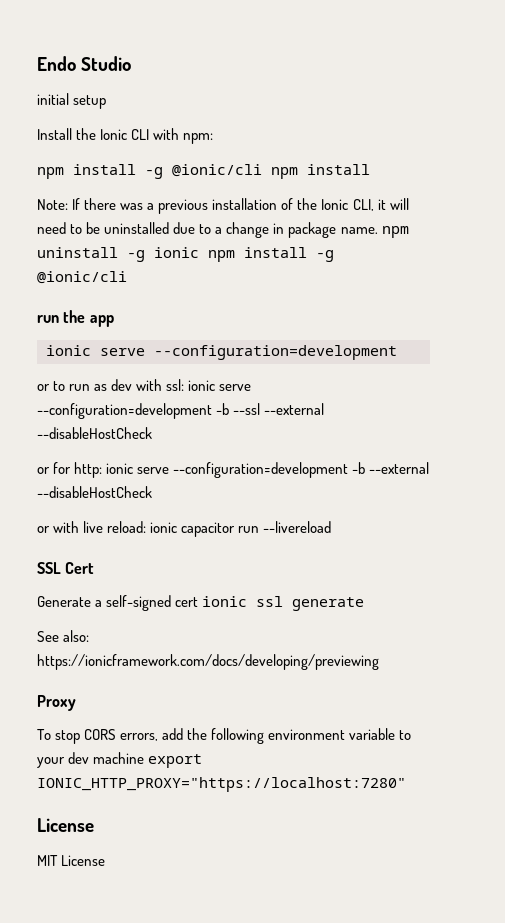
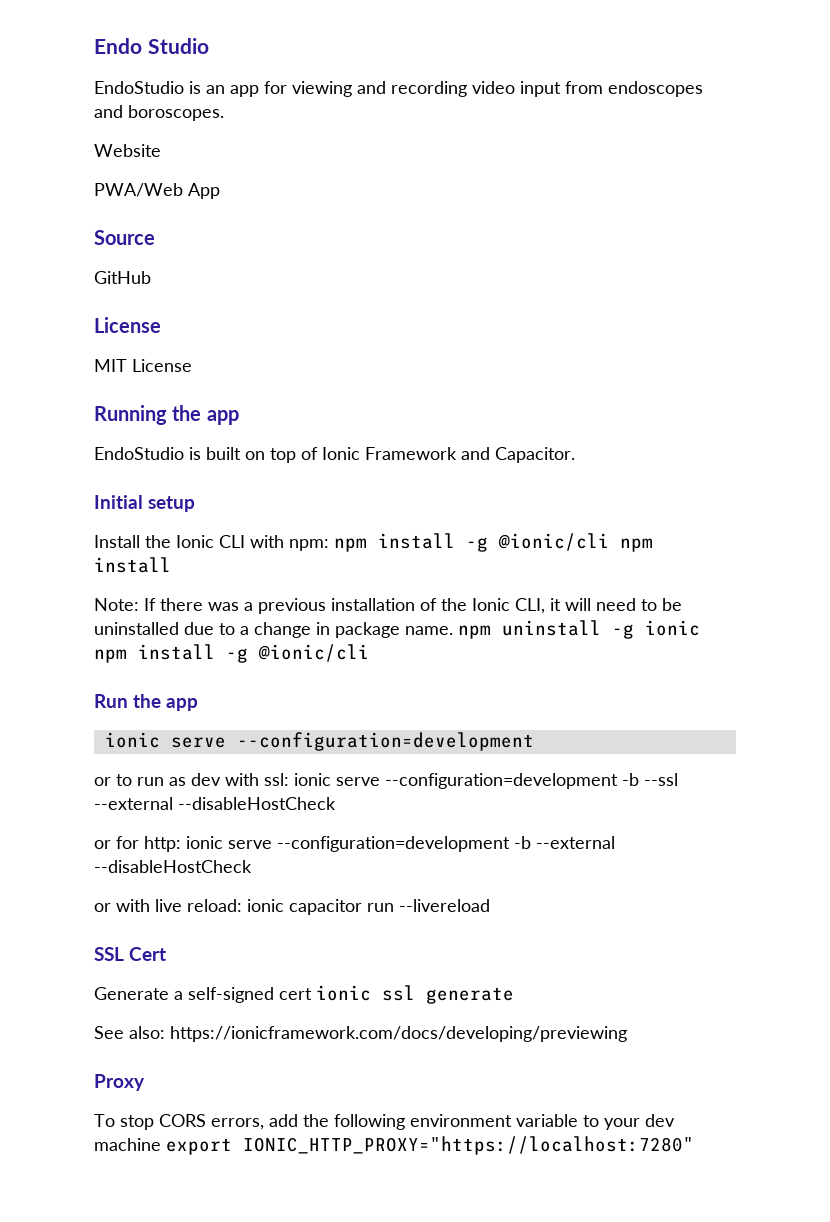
[37,93,69,105] initial -> [94,81,703,97] [94,105,224,121] [94,144,161,157] [94,183,220,199] [94,230,155,245] [94,271,151,284] [94,317,161,333] [94,359,192,372] [94,405,239,425] [94,447,575,463] [94,495,143,509] EndoStudio is an app for viewing and recording video input from endoscopes and boroscopes. // Website // PWA/Web App // Source // GitHub // License // MIT License // Running the app // EndoStudio is built on top of Ionic Framework and Capacitor. // Initial
(214, 138) // -> (329, 545) none
[37,315,59,323] run -> [94,694,128,708] Run
[37,818,94,832] [37,855,106,866] // License // MIT License -> (694, 1145) none

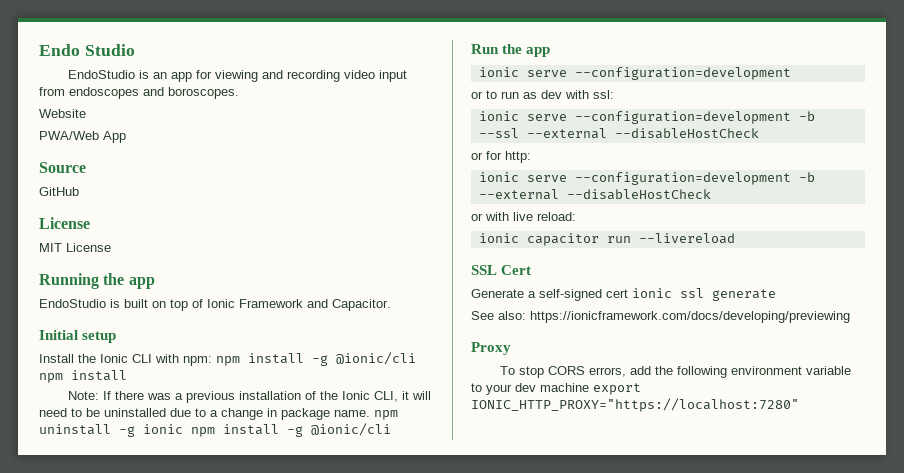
(289, 779) none -> (614, 94) //
(181, 844) none -> (531, 157) //
(242, 905) none -> (576, 216) //

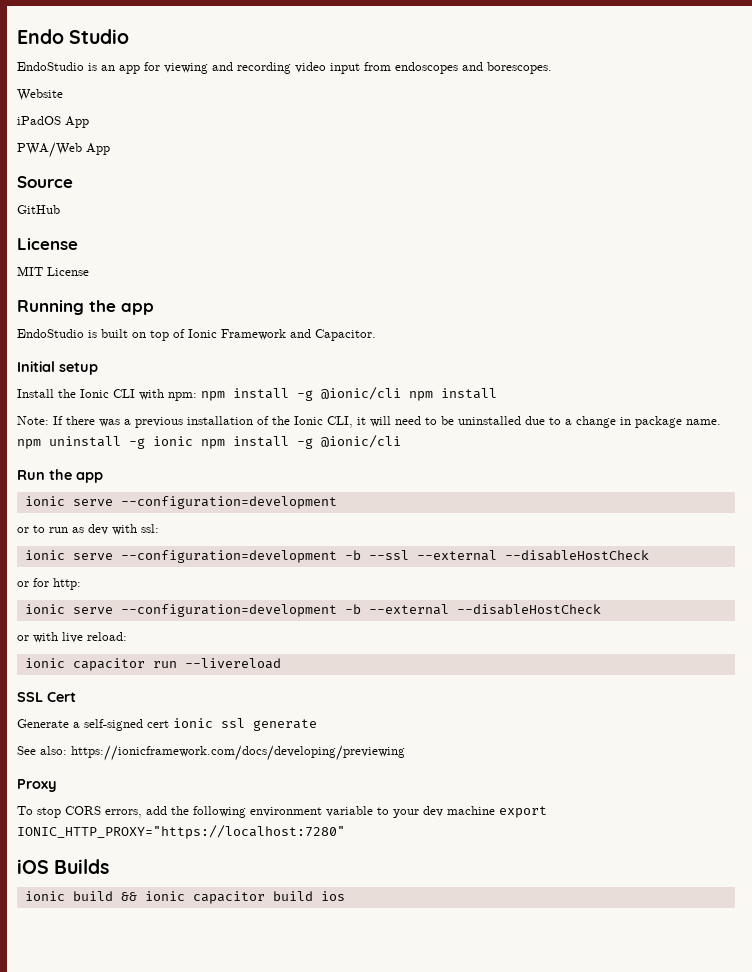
[168,87,239,99] boroscopes. -> [487,62,552,74] borescopes.
(86, 113) none -> [17,116,89,128] // iPadOS App
(799, 405) none -> [17,859,110,874] [24,891,345,904] // iOS Builds // ionic build && ionic capacitor build ios

